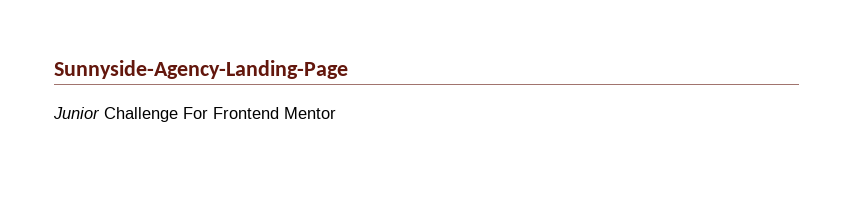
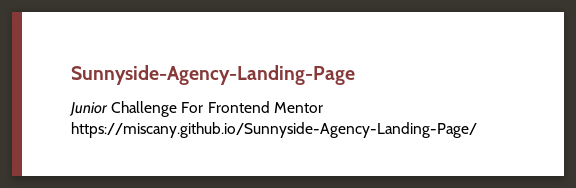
(336, 113) none -> [71,122,477,138] https://miscany.github.io/Sunnyside-Agency-Landing-Page/

